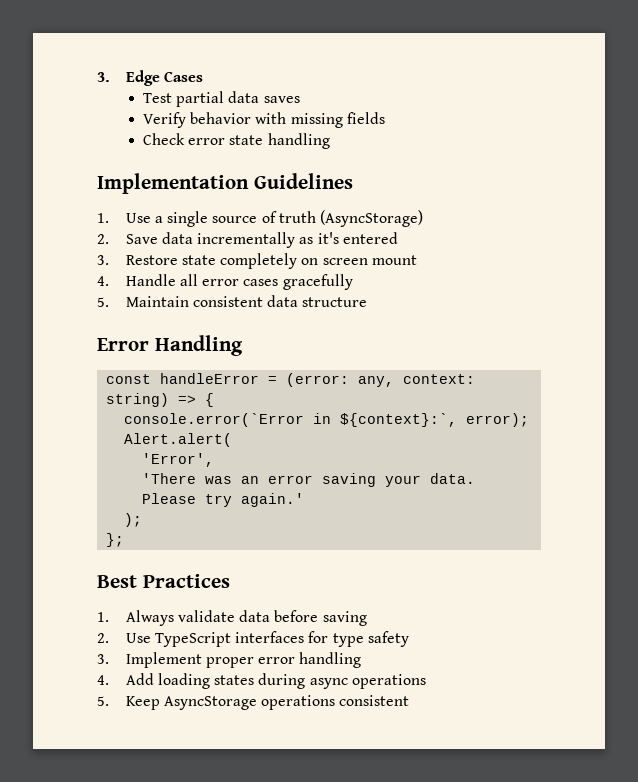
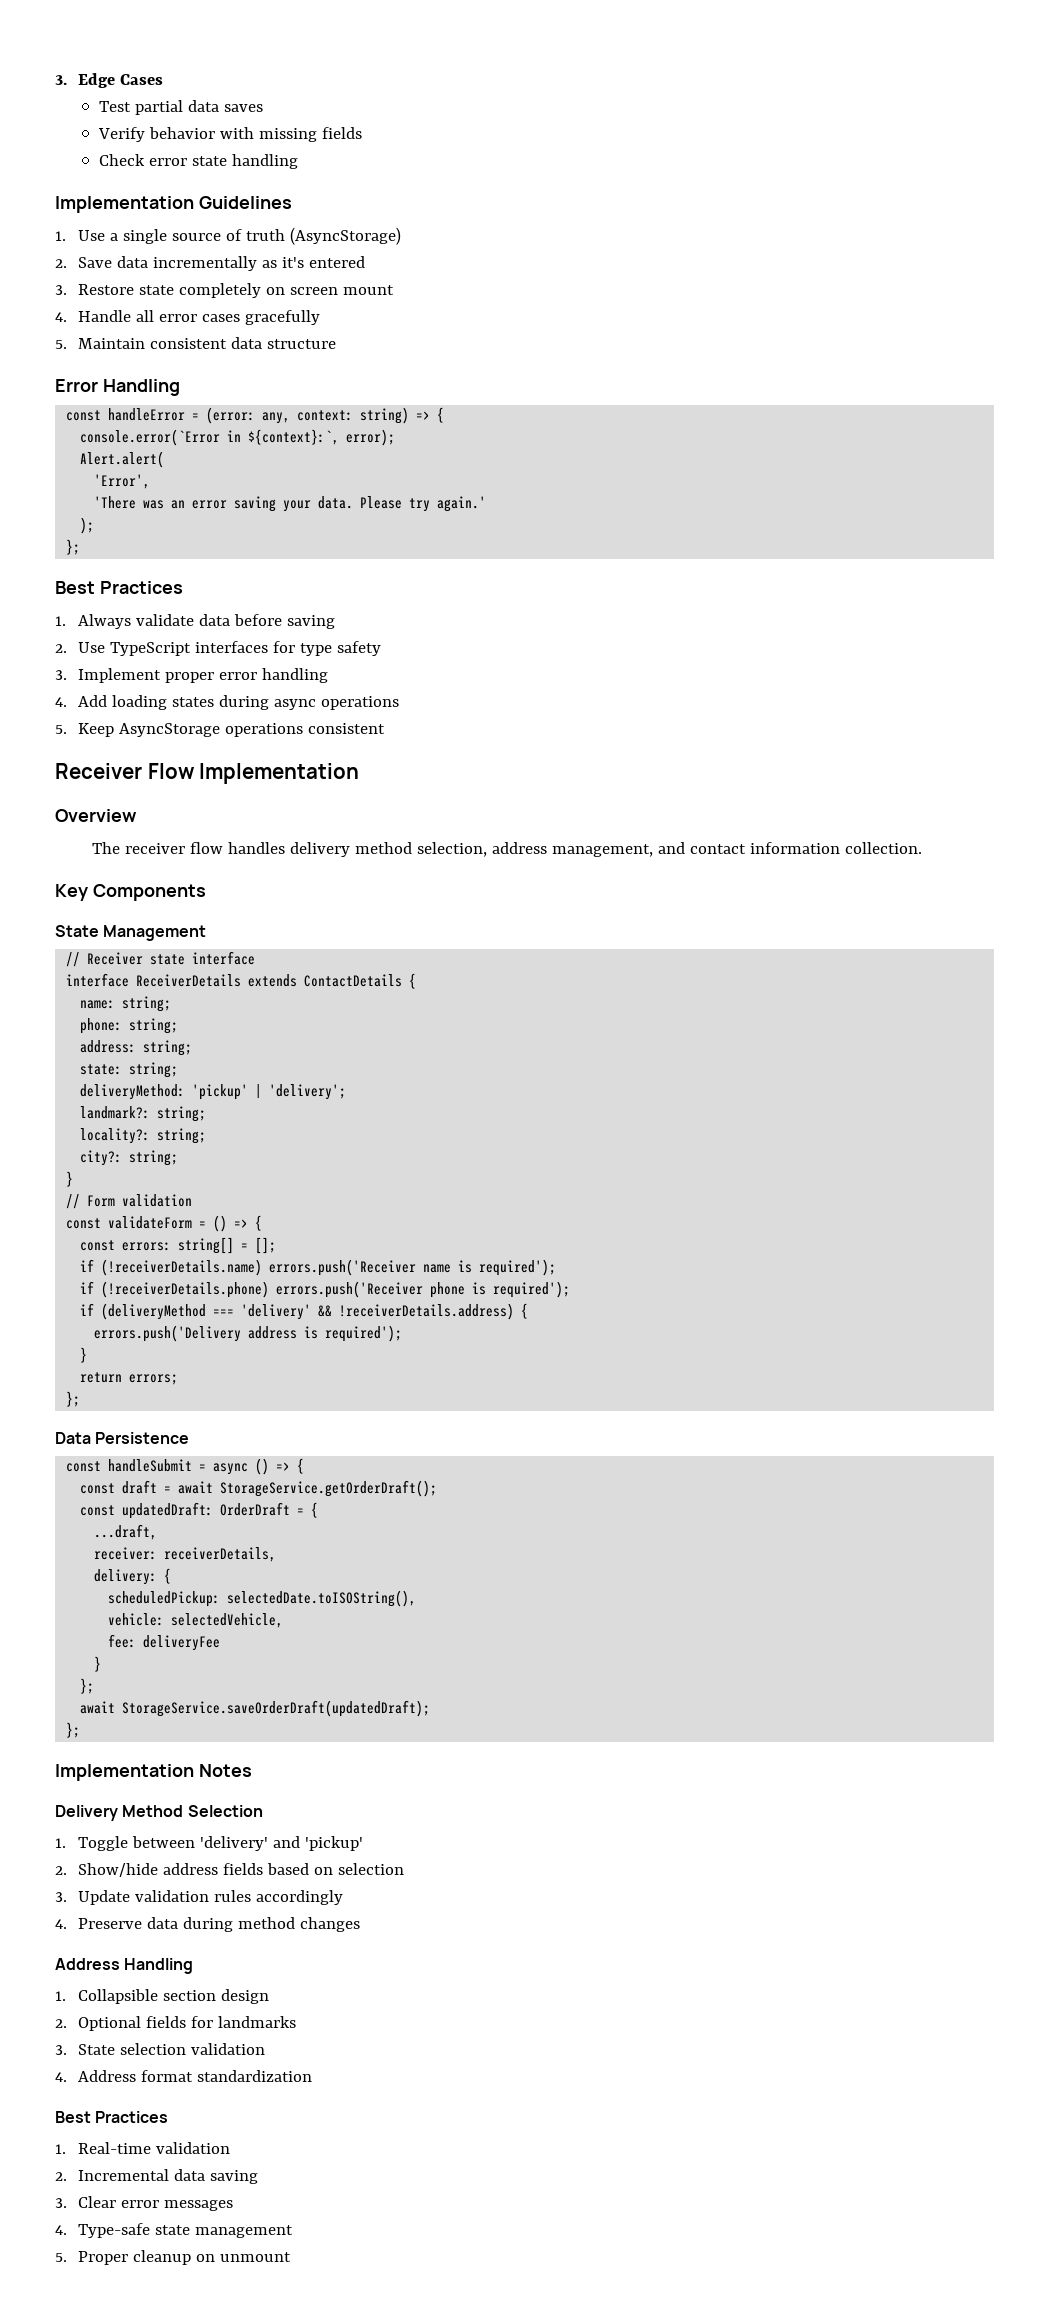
(410, 700) none -> [55,763,360,784] [55,809,137,822] [92,842,923,857] [55,884,206,901] [55,925,207,941] [66,951,256,967] [66,973,417,989] [80,996,172,1012] [80,1018,179,1034] [80,1040,193,1056] [80,1062,179,1078] [80,1084,347,1100] [80,1106,207,1122] [80,1128,207,1144] [80,1150,179,1166] [66,1171,74,1187] [66,1194,193,1209] [66,1215,263,1232] [80,1237,277,1254] [80,1259,557,1276] [80,1281,571,1298] [80,1303,529,1320] [94,1325,403,1342] [80,1347,88,1363] [80,1372,179,1385] [66,1391,81,1407] [55,1432,190,1444] [66,1458,305,1475] [80,1480,438,1497] [80,1502,319,1519] [94,1524,158,1540] [94,1547,277,1562] [94,1568,172,1585] [108,1590,417,1607] [108,1613,284,1628] [108,1634,221,1651] [94,1656,102,1672] [80,1678,95,1694] [80,1700,431,1717] [66,1722,81,1738] [55,1764,252,1781] [55,1805,263,1821] [55,1836,364,1851] [55,1863,405,1877] [55,1890,344,1905] [55,1917,361,1932] [55,1958,194,1974] [55,1989,270,2004] [55,2016,297,2031] [55,2043,266,2055] [55,2070,313,2082] [55,2111,169,2123] [55,2142,231,2154] [55,2169,259,2184] [55,2196,234,2211] [55,2223,294,2238] [55,2250,292,2265] // Receiver Flow Implementation // Overview // The receiver flow handles delivery method selection, address management, and contact information collection. // Key Components // State Management // // Receiver state interface // interface ReceiverDetails extends ContactDetails { // name: string; // phone: string; // address: string; // state: string; // deliveryMethod: 'pickup' | 'delivery'; // landmark?: string; // locality?: string; // city?: string; // } // // Form validation // const validateForm = () => { // const errors: string[] = []; // if (!receiverDetails.name) errors.push('Receiver name is required'); // if (!receiverDetails.phone) errors.push('Receiver phone is required'); // if (deliveryMethod === 'delivery' && !receiverDetails.address) { // errors.push('Delivery address is required'); // } // return errors; // }; // Data Persistence // const handleSubmit = async () => { // const draft = await StorageService.getOrderDraft(); // const updatedDraft: OrderDraft = { // ...draft, // receiver: receiverDetails, // delivery: { // scheduledPickup: selectedDate.toISOString(), // vehicle: selectedVehicle, // fee: deliveryFee // } // }; // await StorageService.saveOrderDraft(updatedDraft); // }; // Implementation Notes // Delivery Method Selection // 1. Toggle between 'delivery' and 'pickup' // 2. Show/hide address fields based on selection // 3. Update validation rules accordingly // 4. Preserve data during method changes // Address Handling // 1. Collapsible section design // 2. Optional fields for landmarks // 3. State selection validation // 4. Address format standardization // Best Practices // 1. Real-time validation // 2. Incremental data saving // 3. Clear error messages // 4. Type-safe state management // 5. Proper cleanup on unmount

